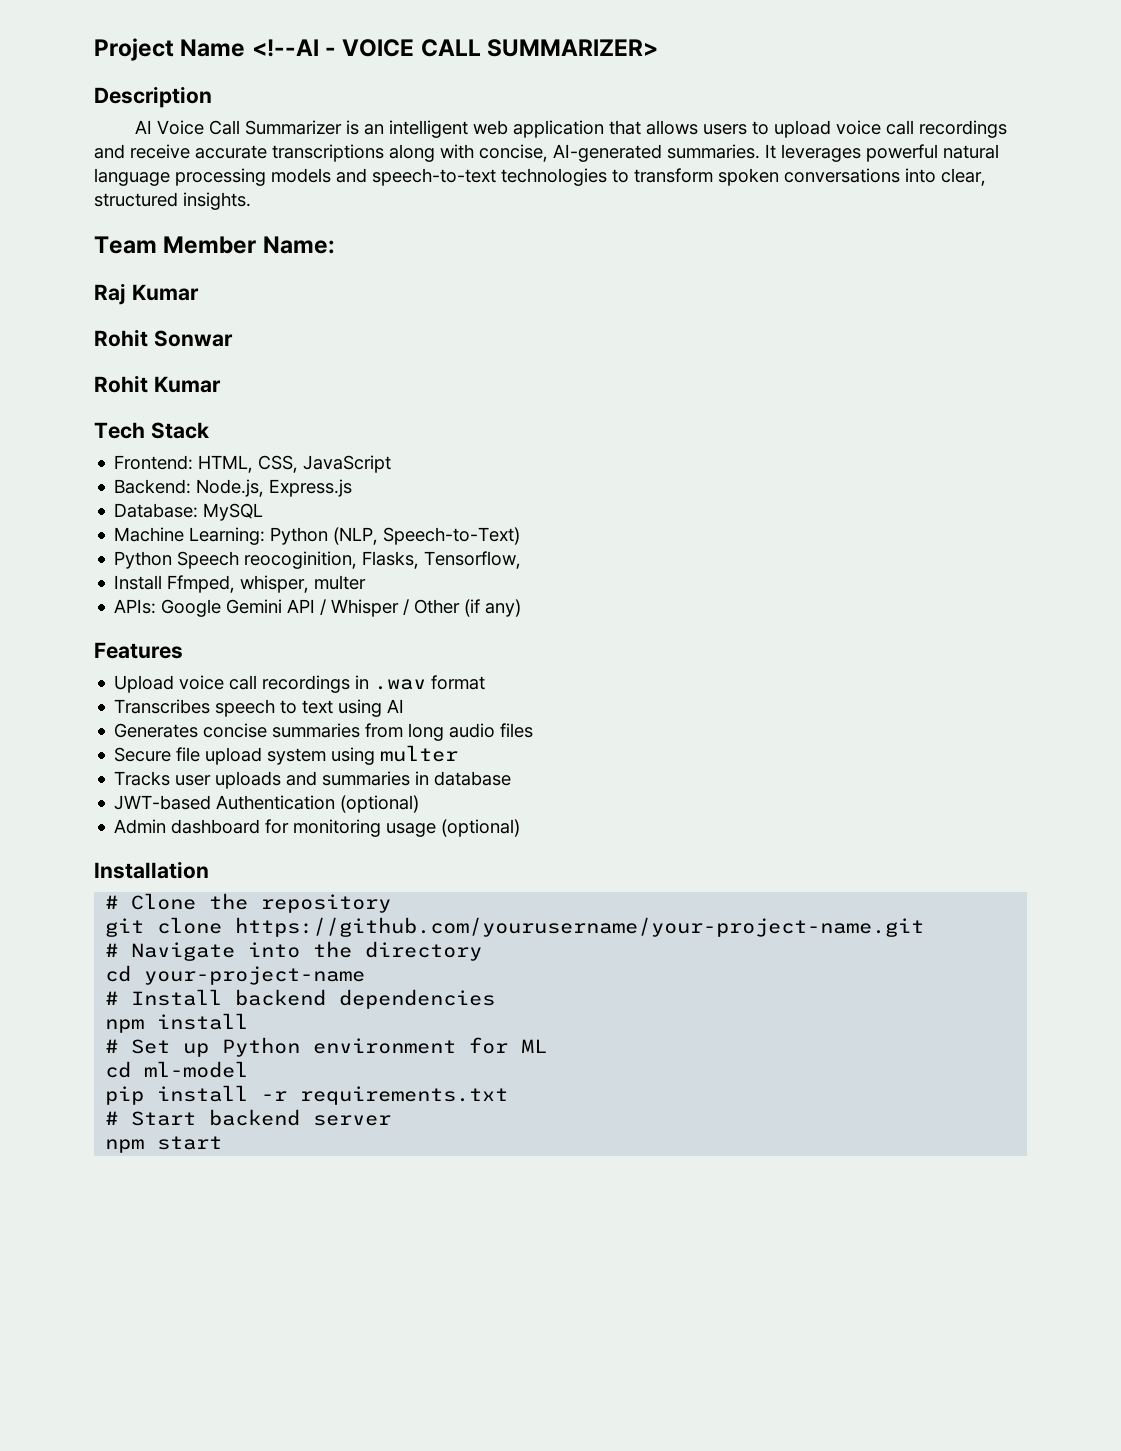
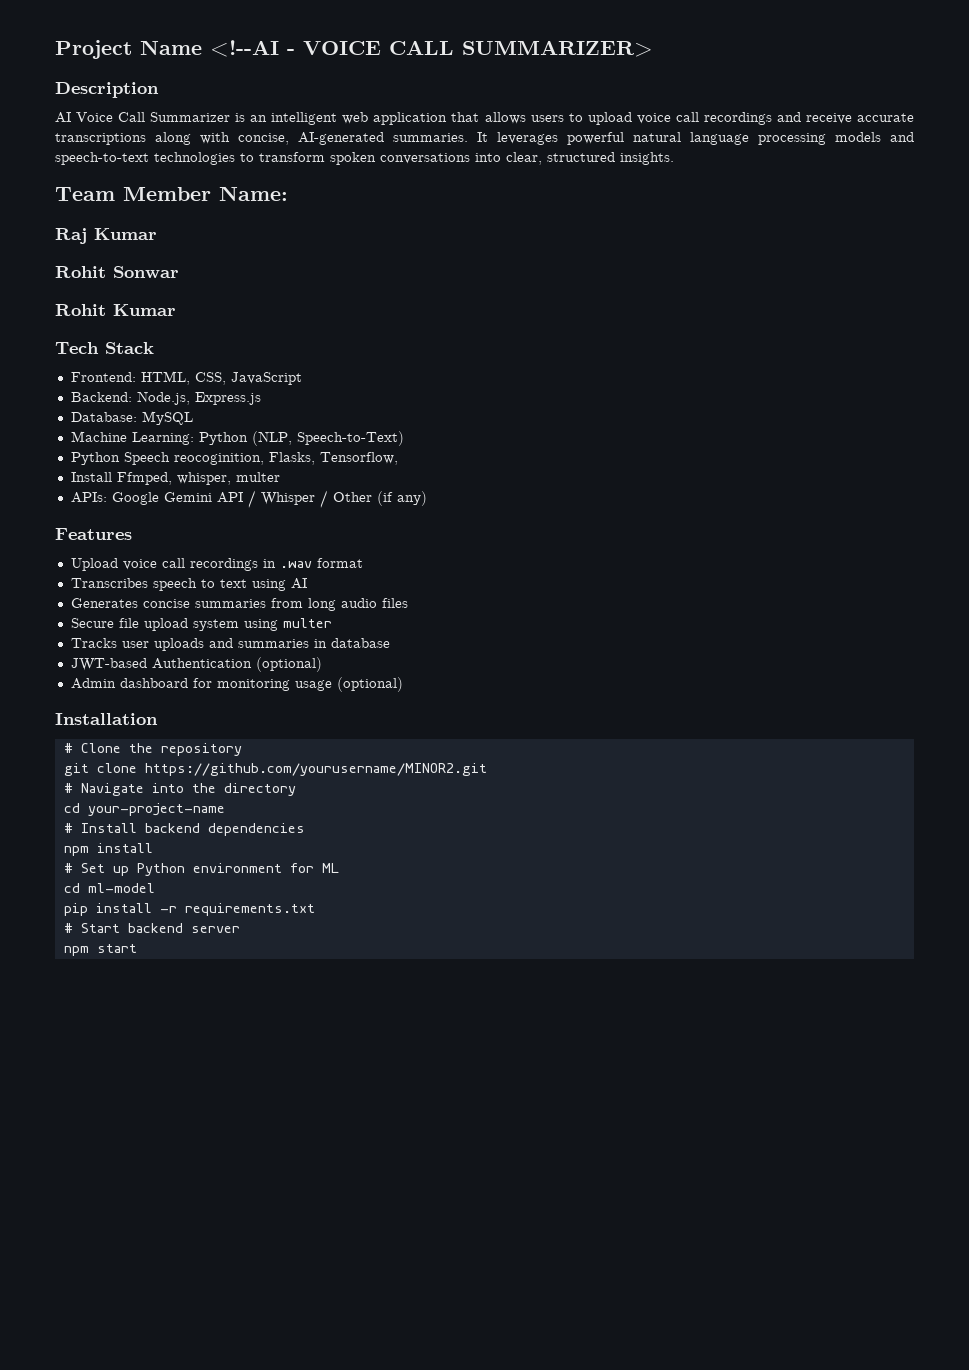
[235,917,925,937] https://github.com/yourusername/your-project-name.git -> [144,763,487,776] https://github.com/yourusername/MINOR2.git

